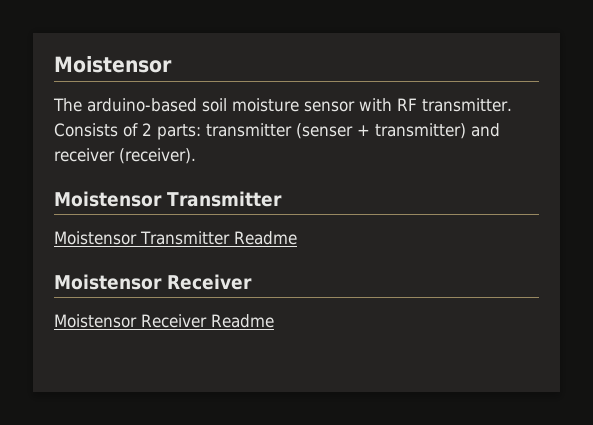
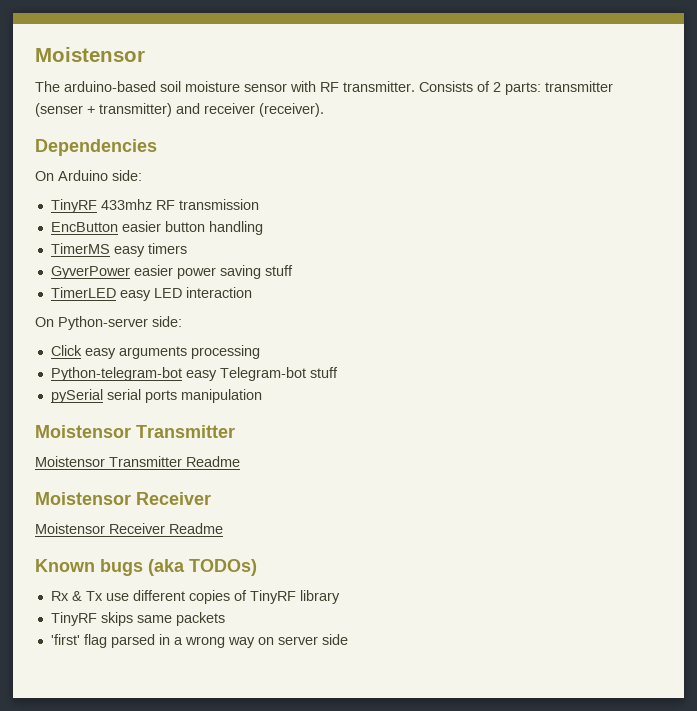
(196, 156) none -> [35,139,157,156] [35,170,142,181] [50,199,259,213] [50,221,263,235] [50,243,187,257] [50,265,293,279] [50,287,252,301] [35,316,182,330] [50,345,260,359] [50,367,338,381] [50,389,262,403] // Dependencies // On Arduino side: // TinyRF 433mhz RF transmission // EncButton easier button handling // TimerMS easy timers // GyverPower easier power saving stuff // TimerLED easy LED interaction // On Python-server side: // Click easy arguments processing // Python-telegram-bot easy Telegram-bot stuff // pySerial serial ports manipulation
(274, 321) none -> [35,559,257,576] [50,590,340,604] [50,612,225,626] [50,634,348,648] // Known bugs (aka TODOs) // Rx & Tx use different copies of TinyRF library // TinyRF skips same packets // 'first' flag parsed in a wrong way on server side

